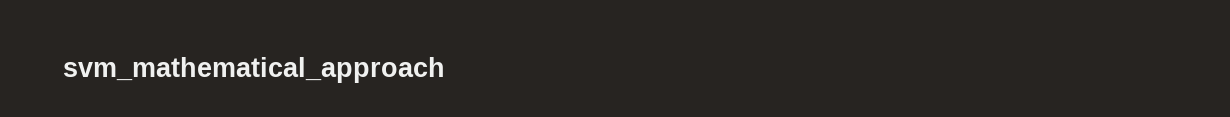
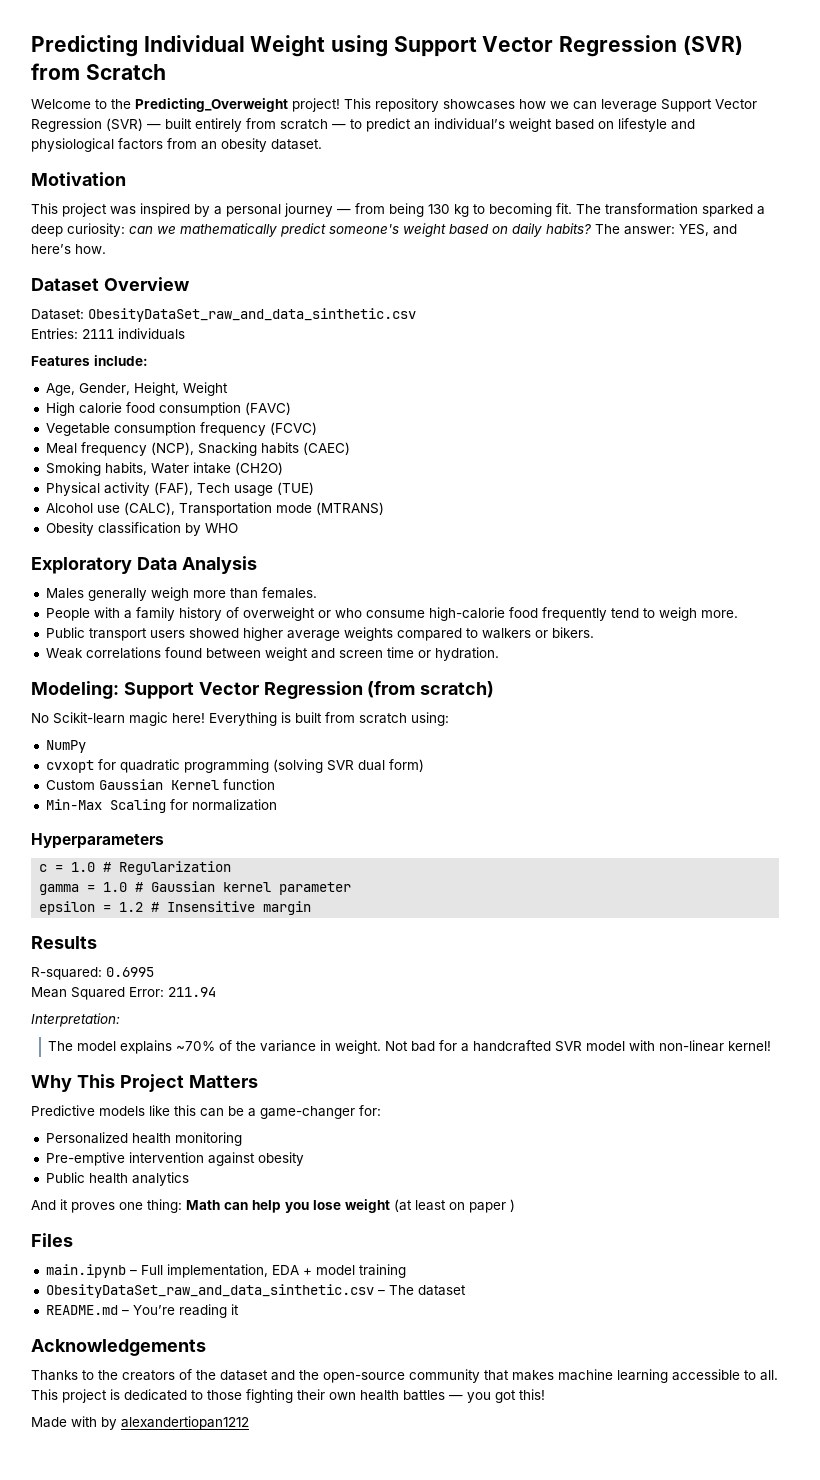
[63,57,445,83] svm_mathematical_approach -> [31,35,743,57] [31,63,166,80] [31,98,757,112] [31,118,695,132] [31,138,322,152] [31,172,126,186] [31,203,765,217] [31,223,737,237] [31,244,106,254] [31,277,190,291] [31,308,416,322] [31,328,185,340] [31,355,148,366] [45,382,228,396] [45,402,291,416] [45,422,317,436] [45,442,350,456] [45,462,283,476] [45,482,314,496] [45,502,384,516] [45,522,238,536] [31,556,257,574] [45,587,317,601] [45,607,738,621] [45,627,594,641] [45,647,499,661] [31,681,495,699] [31,712,449,726] [45,740,86,753] [45,759,424,773] [45,779,275,790] [45,799,277,813] [31,833,164,849] [39,861,232,875] [39,881,352,895] [39,901,312,915] [31,936,97,949] [31,967,154,980] [31,987,216,1000] [31,1013,120,1027] [48,1040,772,1054] [31,1074,258,1092] [31,1105,381,1119] [45,1132,242,1146] [45,1152,304,1166] [45,1172,189,1186] [31,1199,515,1213] [31,1233,73,1247] [45,1264,406,1278] [45,1284,466,1298] [45,1304,239,1318] [31,1339,206,1356] [31,1369,778,1383] [31,1389,545,1403] [31,1416,249,1430] Predicting Individual Weight using Support Vector Regression (SVR) from Scratch // Welcome to the Predicting_Overweight project! This repository showcases how we can leverage Support Vector Regression (SVR) — built entirely from scratch — to predict an individual’s weight based on lifestyle and physiological factors from an obesity dataset. // Motivation // This project was inspired by a personal journey — from being 130 kg to becoming fit. The transformation sparked a deep curiosity: can we mathematically predict someone's weight based on daily habits? The answer: YES, and here’s how. // Dataset Overview // Dataset: ObesityDataSet_raw_and_data_sinthetic.csv // Entries: 2111 individuals // Features include: // Age, Gender, Height, Weight // High calorie food consumption (FAVC) // Vegetable consumption frequency (FCVC) // Meal frequency (NCP), Snacking habits (CAEC) // Smoking habits, Water intake (CH2O) // Physical activity (FAF), Tech usage (TUE) // Alcohol use (CALC), Transportation mode (MTRANS) // Obesity classification by WHO // Exploratory Data Analysis // Males generally weigh more than females. // People with a family history of overweight or who consume high-calorie food frequently tend to weigh more. // Public transport users showed higher average weights compared to walkers or bikers. // Weak correlations found between weight and screen time or hydration. // Modeling: Support Vector Regression (from scratch) // No Scikit-learn magic here! Everything is built from scratch using: // NumPy // cvxopt for quadratic programming (solving SVR dual form) // Custom Gaussian Kernel function // Min-Max Scaling for normalization // Hyperparameters // c = 1.0 # Regularization // gamma = 1.0 # Gaussian kernel parameter // epsilon = 1.2 # Insensitive margin // Results // R-squared: 0.6995 // Mean Squared Error: 211.94 // Interpretation: // The model explains ~70% of the variance in weight. Not bad for a handcrafted SVR model with non-linear kernel! // Why This Project Matters // Predictive models like this can be a game-changer for: // Personalized health monitoring // Pre-emptive intervention against obesity // Public health analytics // And it proves one thing: Math can help you lose weight (at least on paper ) // Files // main.ipynb – Full implementation, EDA + model training // ObesityDataSet_raw_and_data_sinthetic.csv – The dataset // README.md – You’re reading it // Acknowledgements // Thanks to the creators of the dataset and the open-source community that makes machine learning accessible to all. This project is dedicated to those fighting their own health battles — you got this! // Made with by alexandertiopan1212

